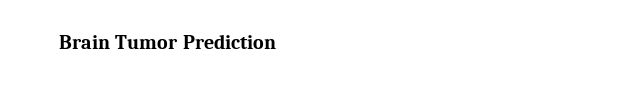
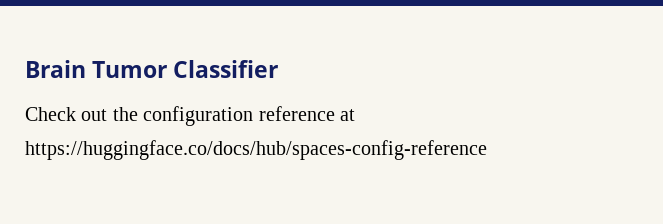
[182,34,276,49] Prediction -> [173,60,279,78] [25,106,355,126] [25,140,487,160] Classifier // Check out the configuration reference at https://huggingface.co/docs/hub/spaces-config-reference

